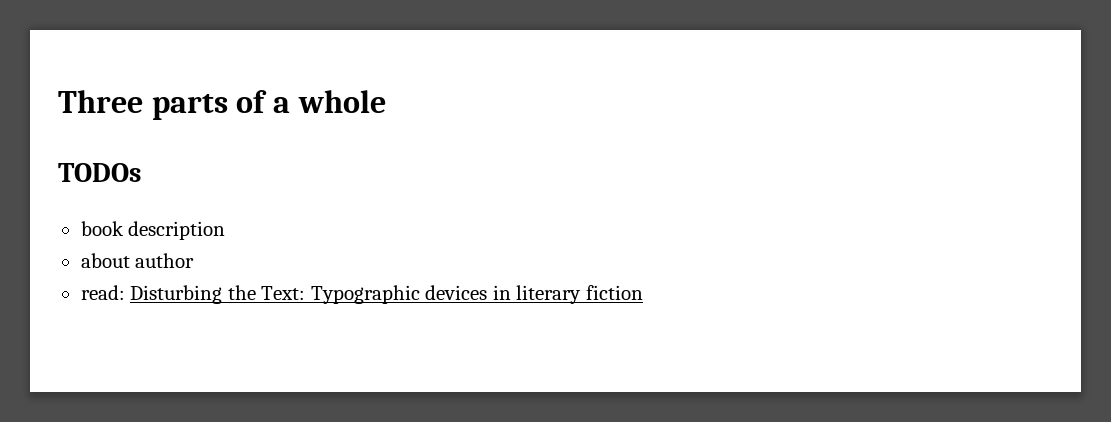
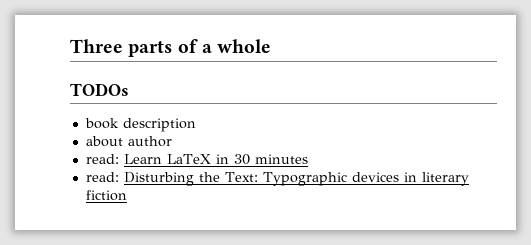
(195, 260) none -> [85,154,308,165] // read: Learn LaTeX in 30 minutes

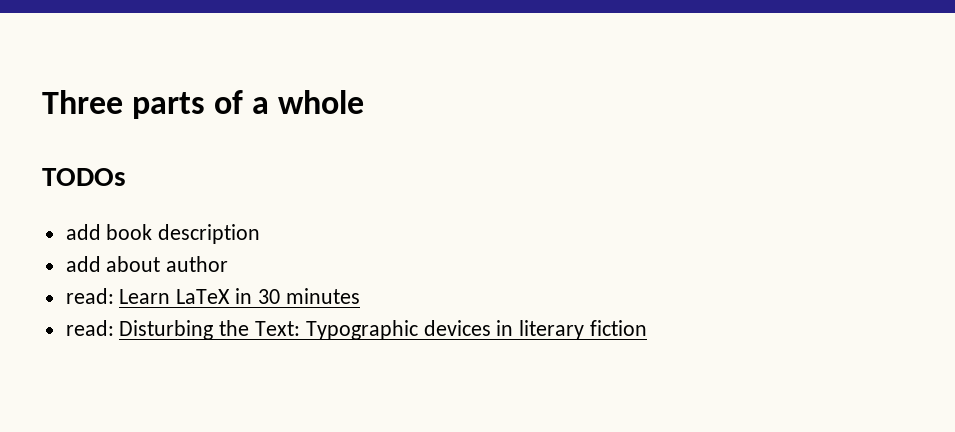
(129, 89) none -> [65,224,101,240] add
(196, 125) none -> [65,256,101,272] add

